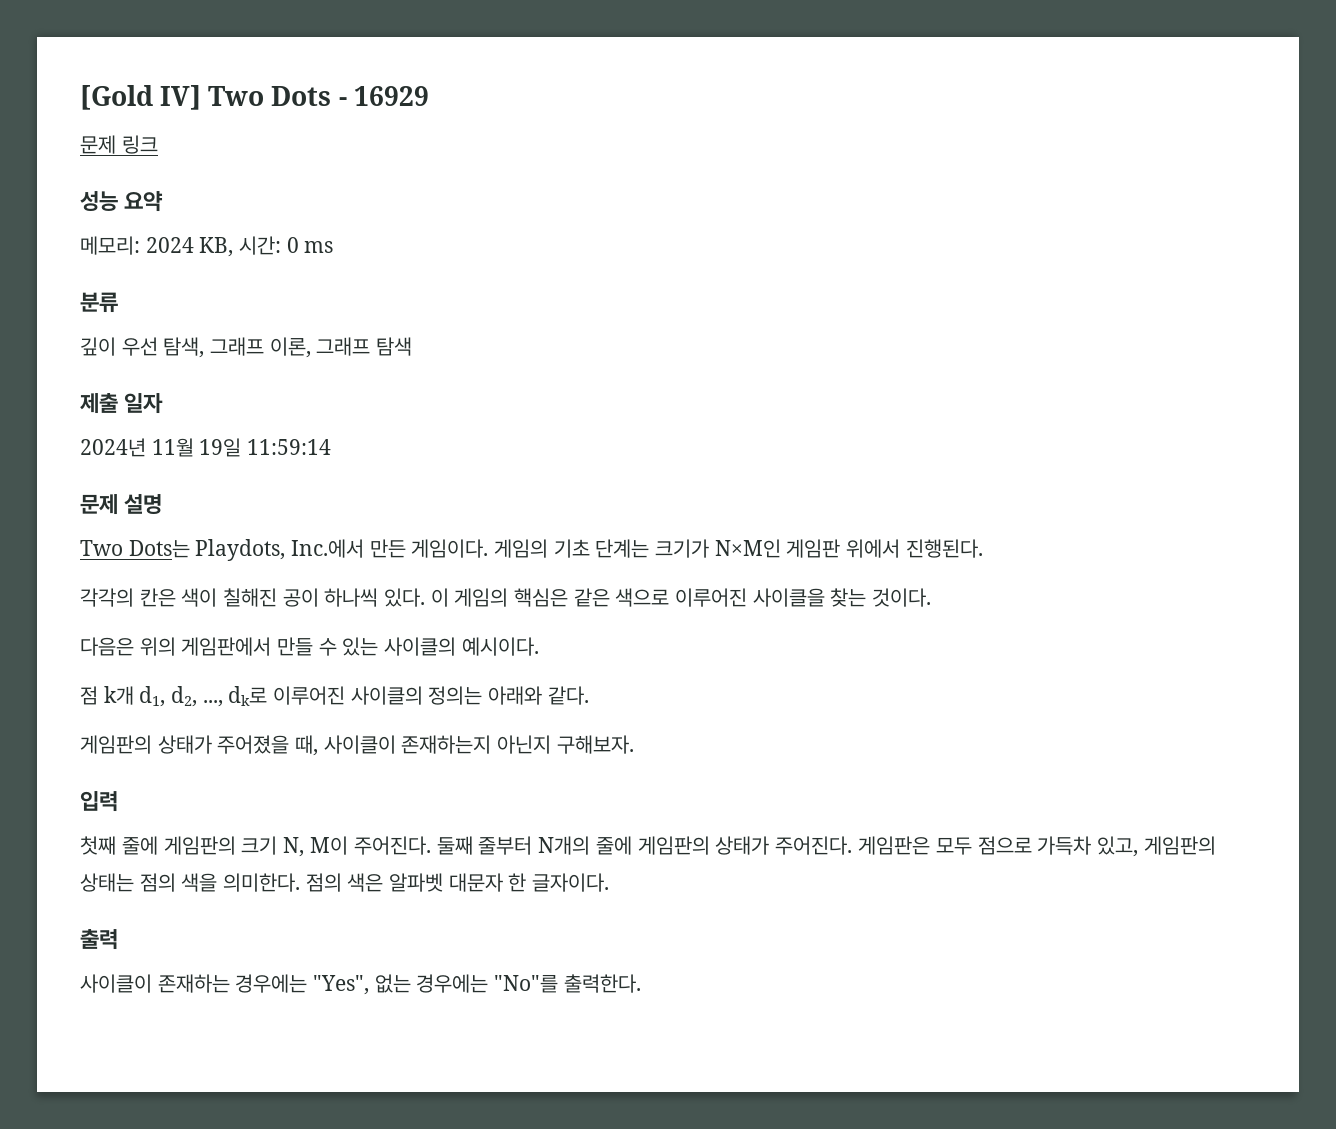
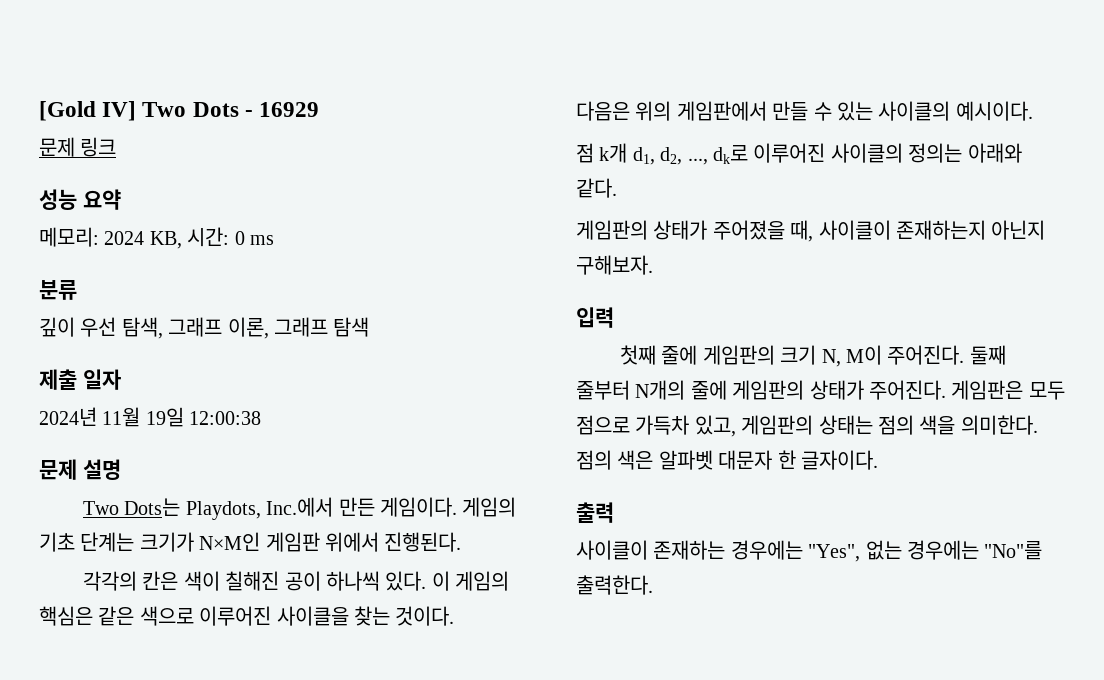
[247,439,332,455] 11:59:14 -> [189,411,262,425] 12:00:38

